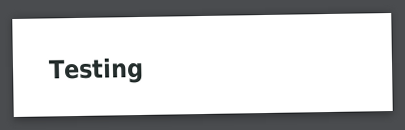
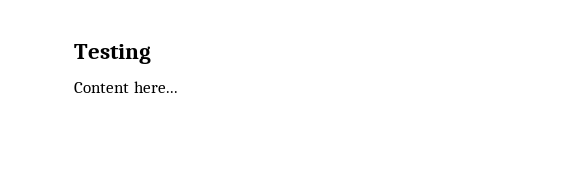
(144, 71) none -> [74,81,178,93] // Content here...

